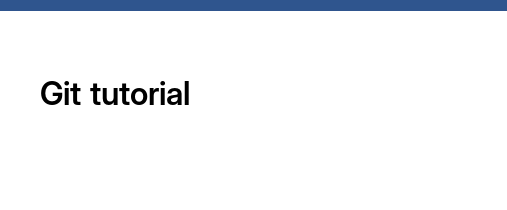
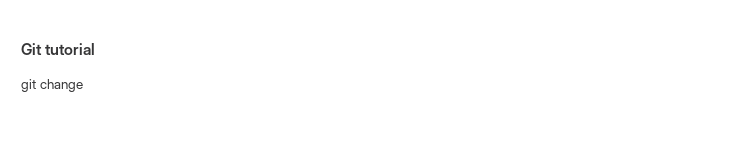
(190, 93) none -> [21,79,83,92] // git change

